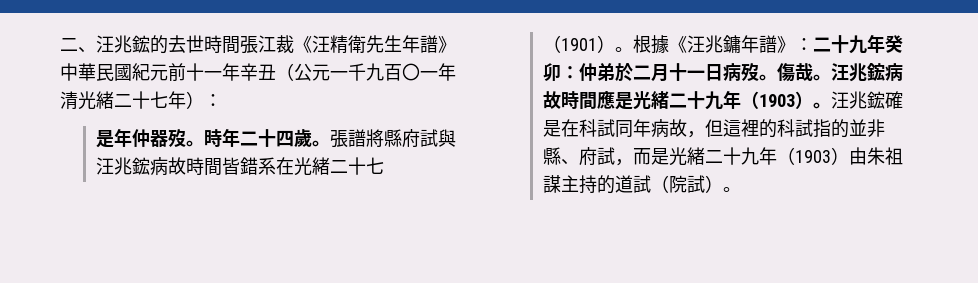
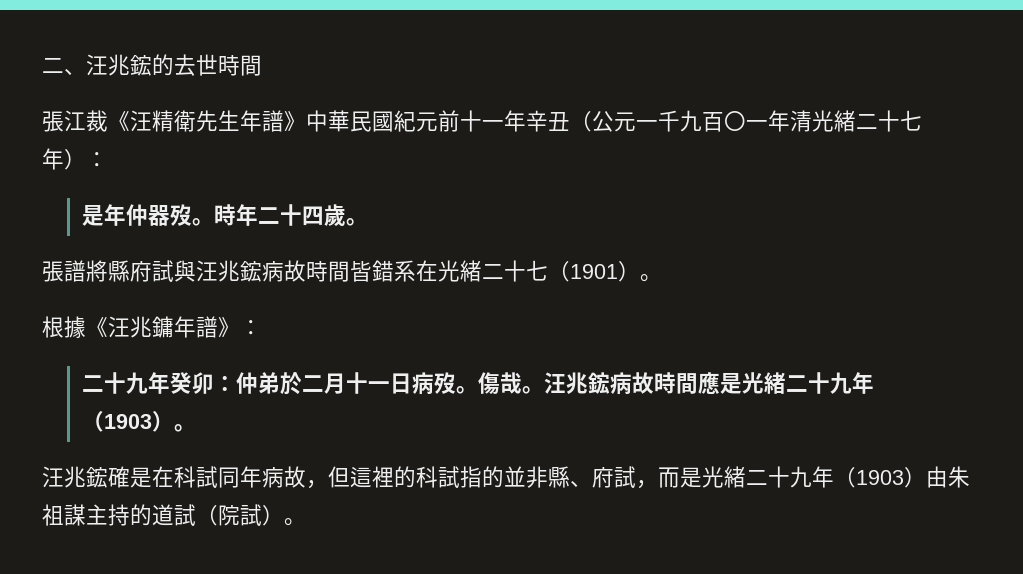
(240, 45) none -> (262, 65) //
(330, 143) none -> (368, 222) //
(633, 49) none -> (662, 278) //
(813, 44) none -> (262, 327) //
(831, 105) none -> (196, 428) //

